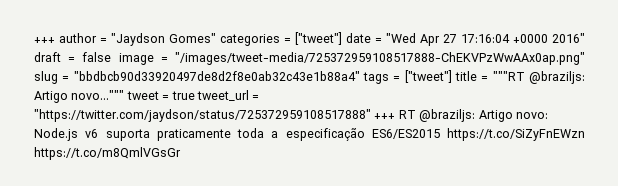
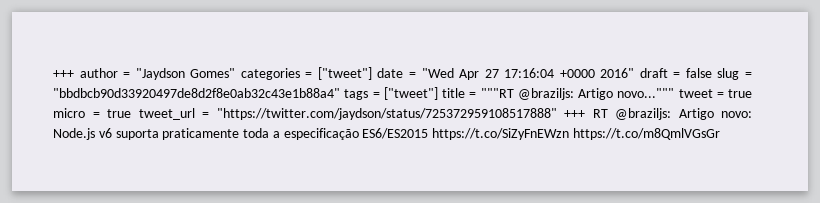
[118,52,585,65] image = "/images/tweet-media/725372959108517888-ChEKVPzWwAAx0ap.png" -> (712, 73) none
(195, 95) none -> [53,108,131,118] micro = true

